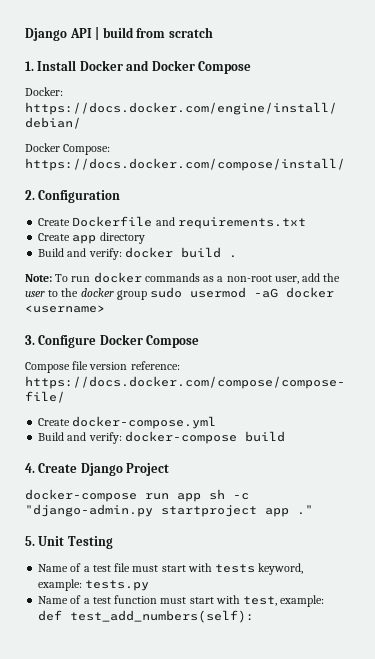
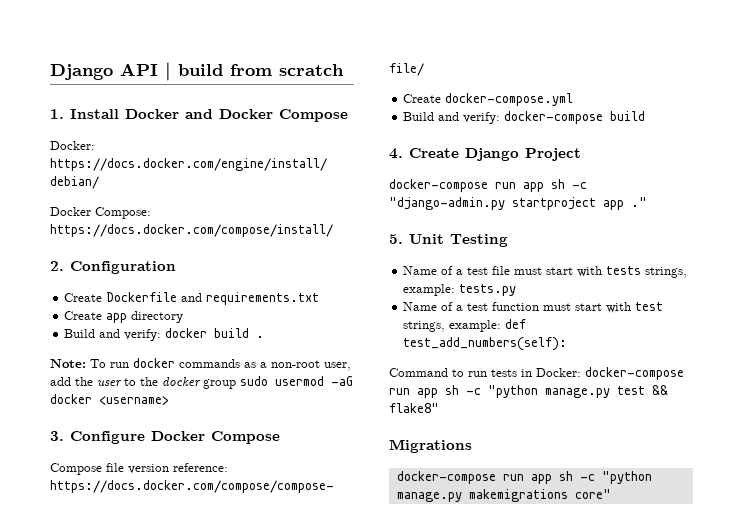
[258,563,304,575] keyword, -> [645,267,688,278] strings,
[243,596,278,606] test, -> [635,302,664,311] [403,321,446,332] test strings,
(255, 616) none -> [389,367,684,380] [389,385,668,398] [389,403,439,413] [389,439,472,453] [396,471,652,484] [396,489,611,502] // Command to run tests in Docker: docker-compose run app sh -c "python manage.py test && flake8" // Migrations // docker-compose run app sh -c "python manage.py makemigrations core"

